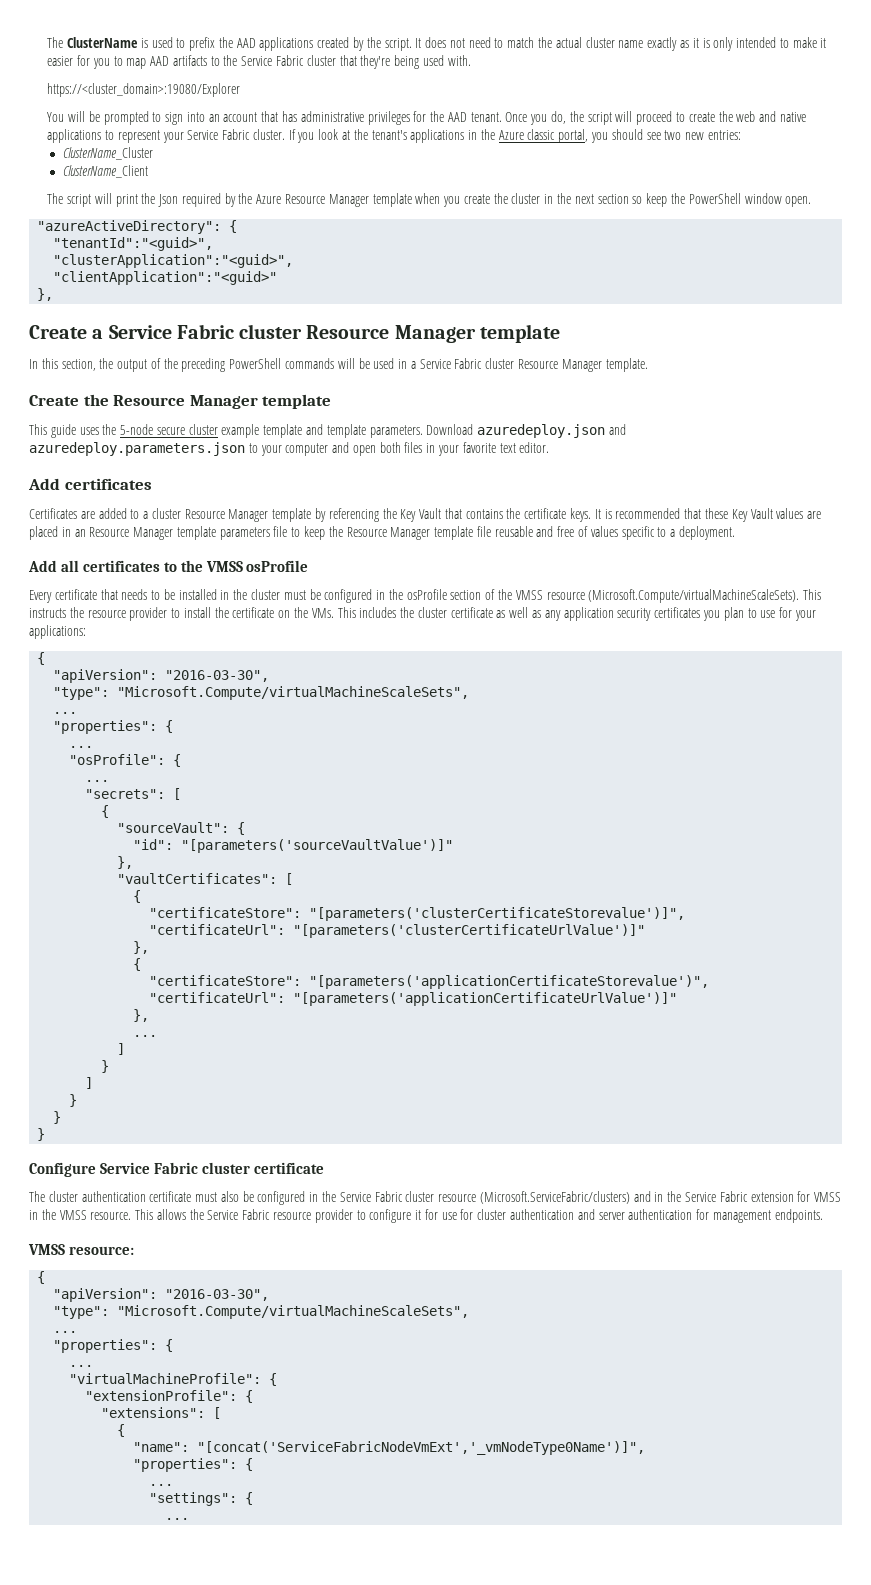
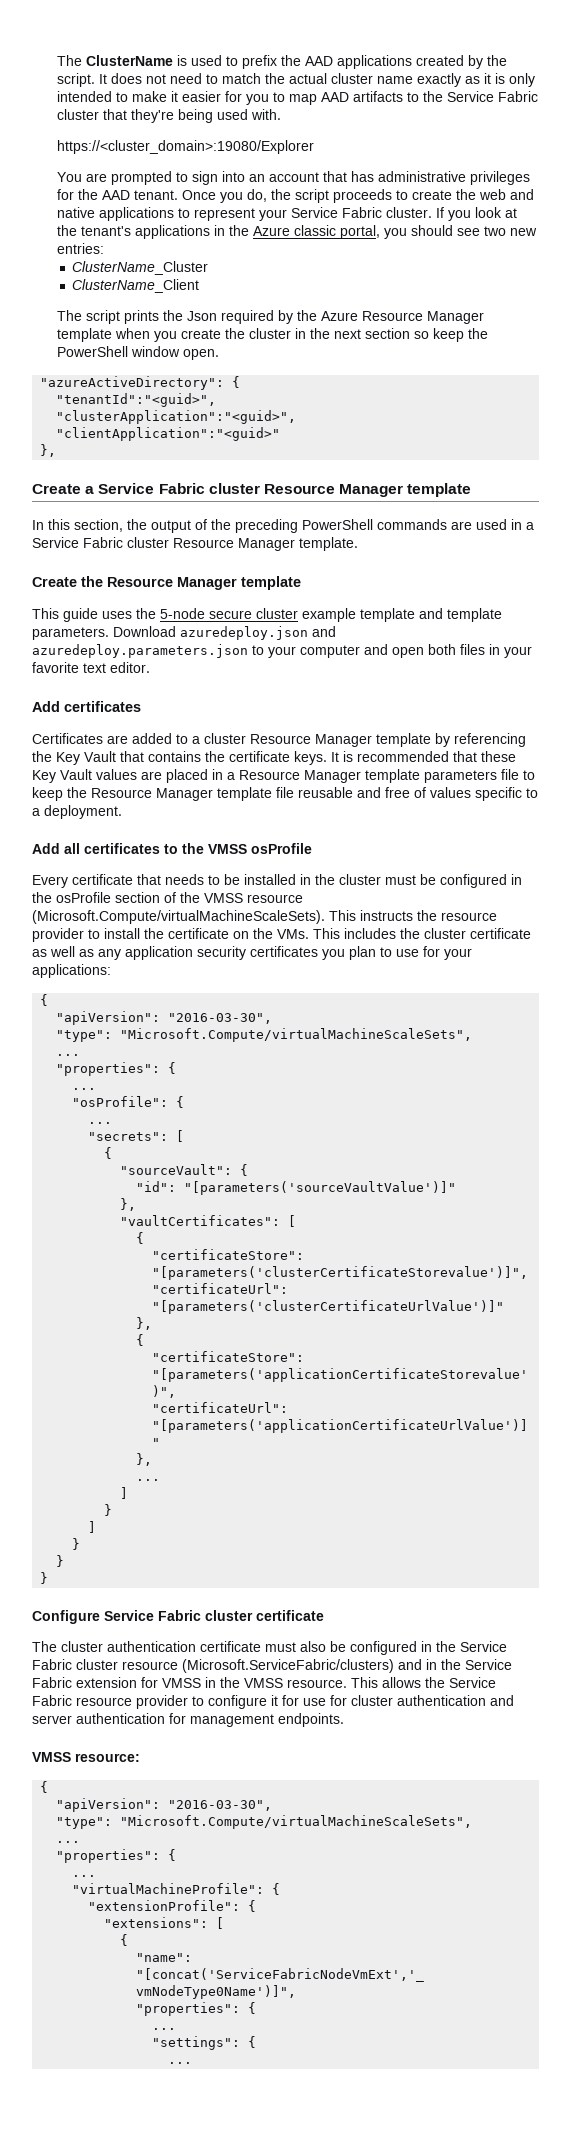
[68,111,100,122] will be -> [85,173,107,182] are
[615,111,673,125] will proceed -> [332,189,392,203] proceeds
[94,193,138,207] will print -> [123,310,159,324] prints
[337,358,370,369] will be -> [451,521,472,530] are
[74,529,86,537] an -> [227,772,235,780] a

